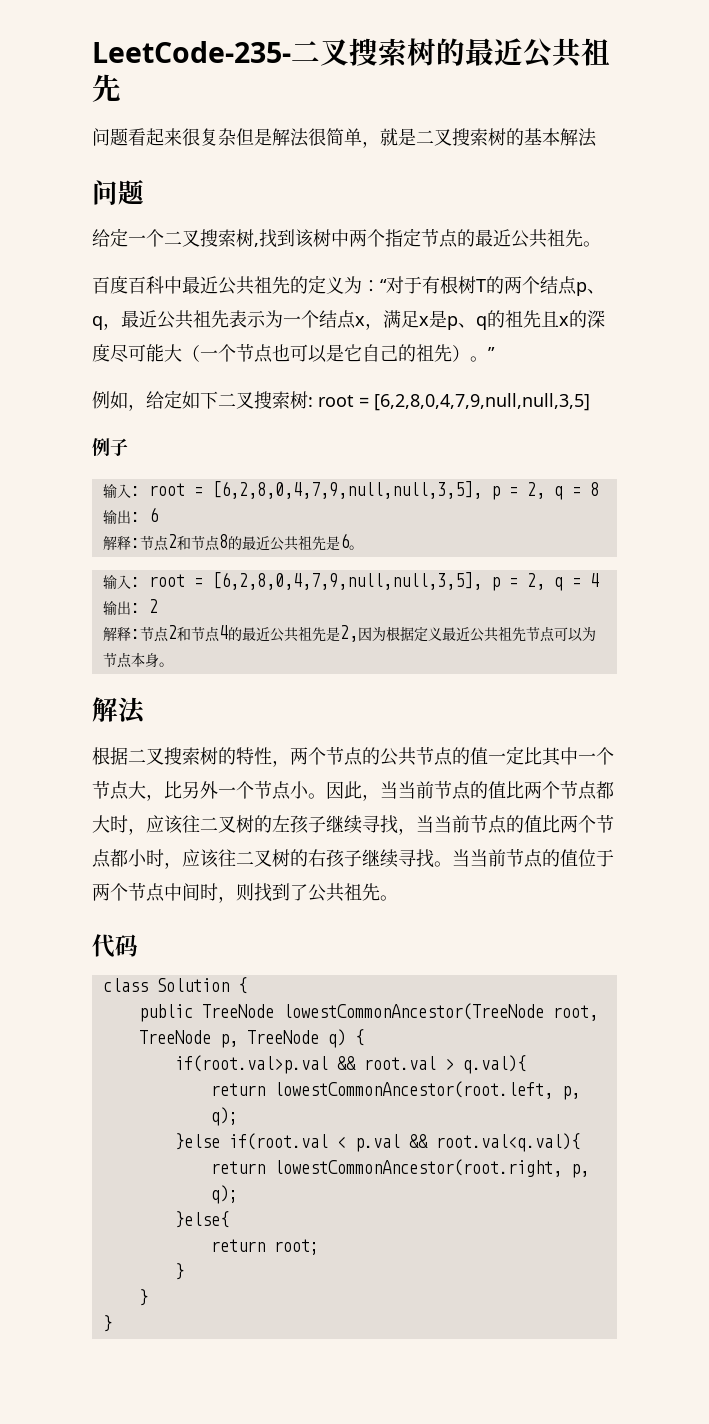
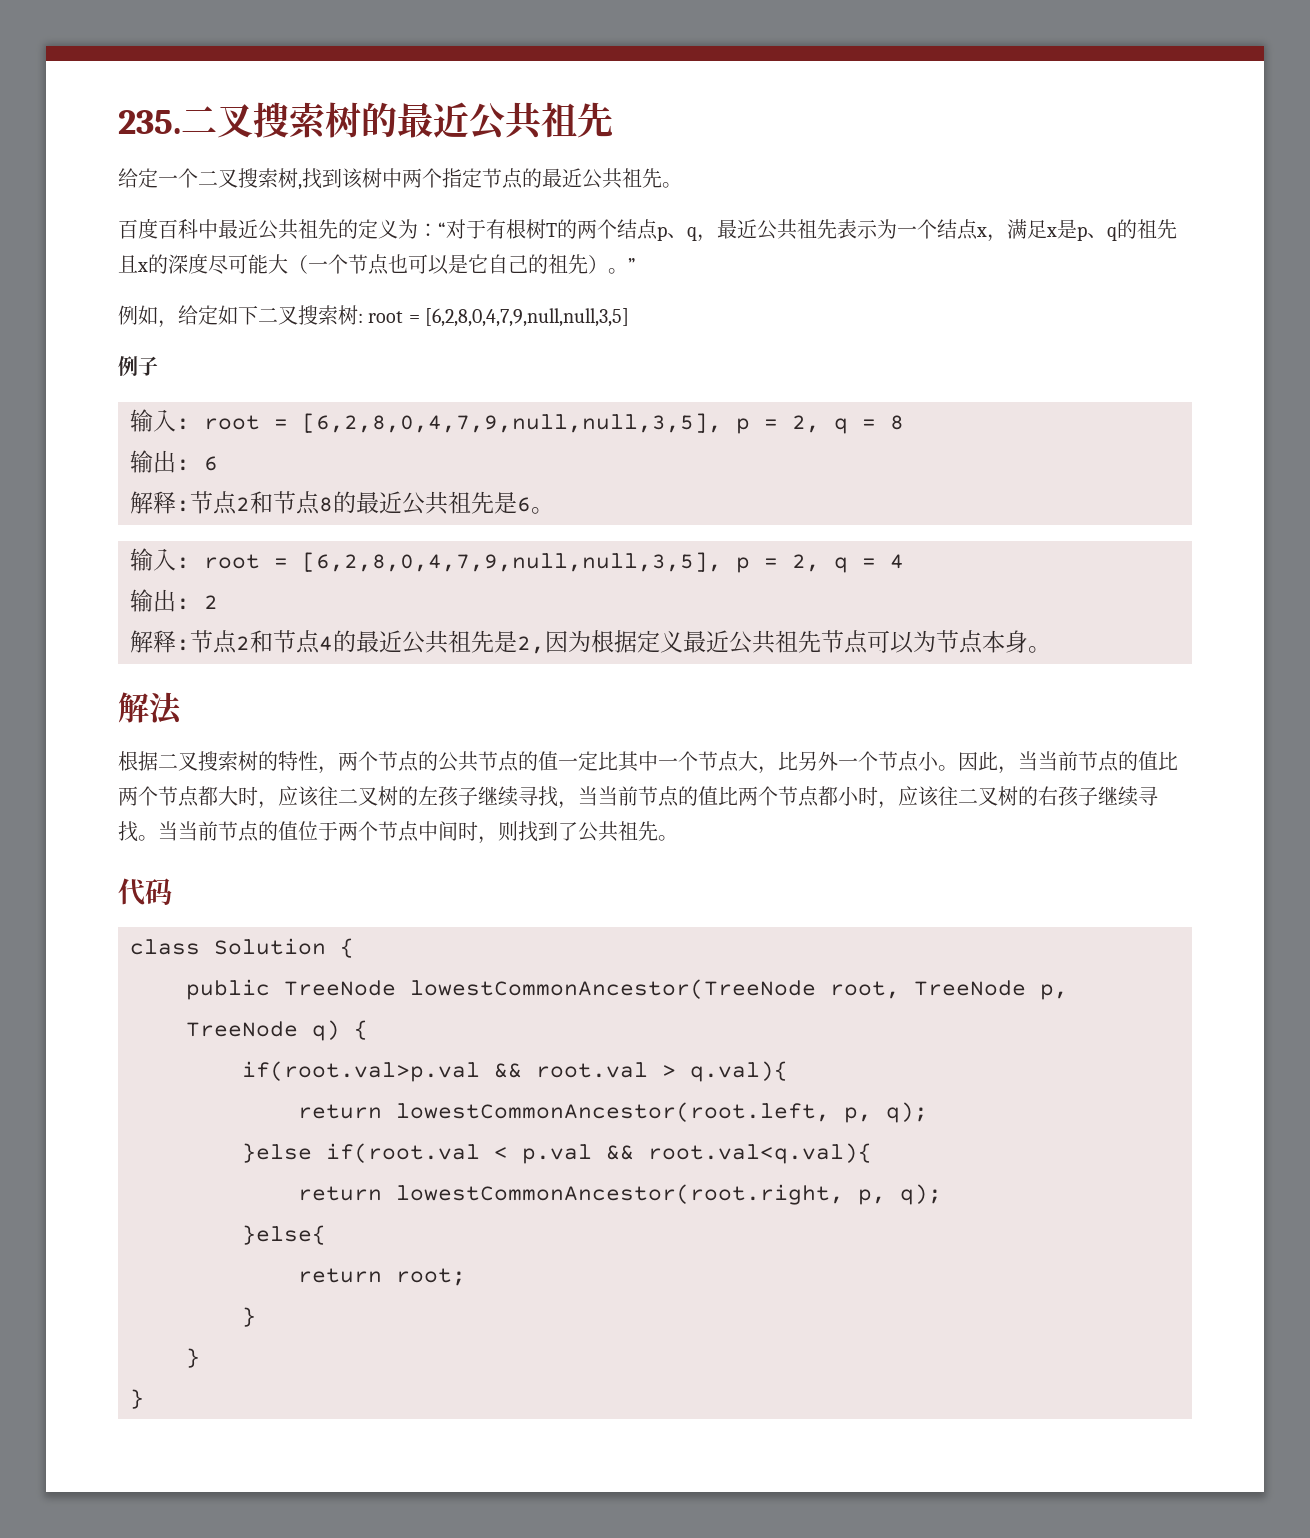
[92,41,291,63] LeetCode-235- -> [118,110,181,134] 235.
[92,128,597,148] [92,179,144,205] // 问题看起来很复杂但是解法很简单，就是二叉搜索树的基本解法 // 问题 -> (613, 120) none

